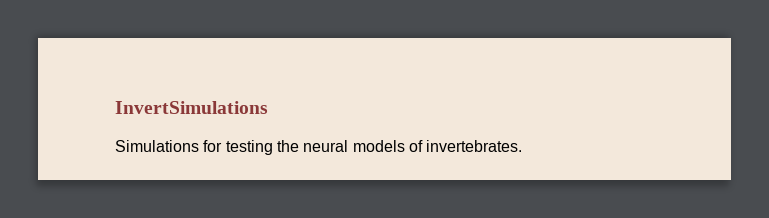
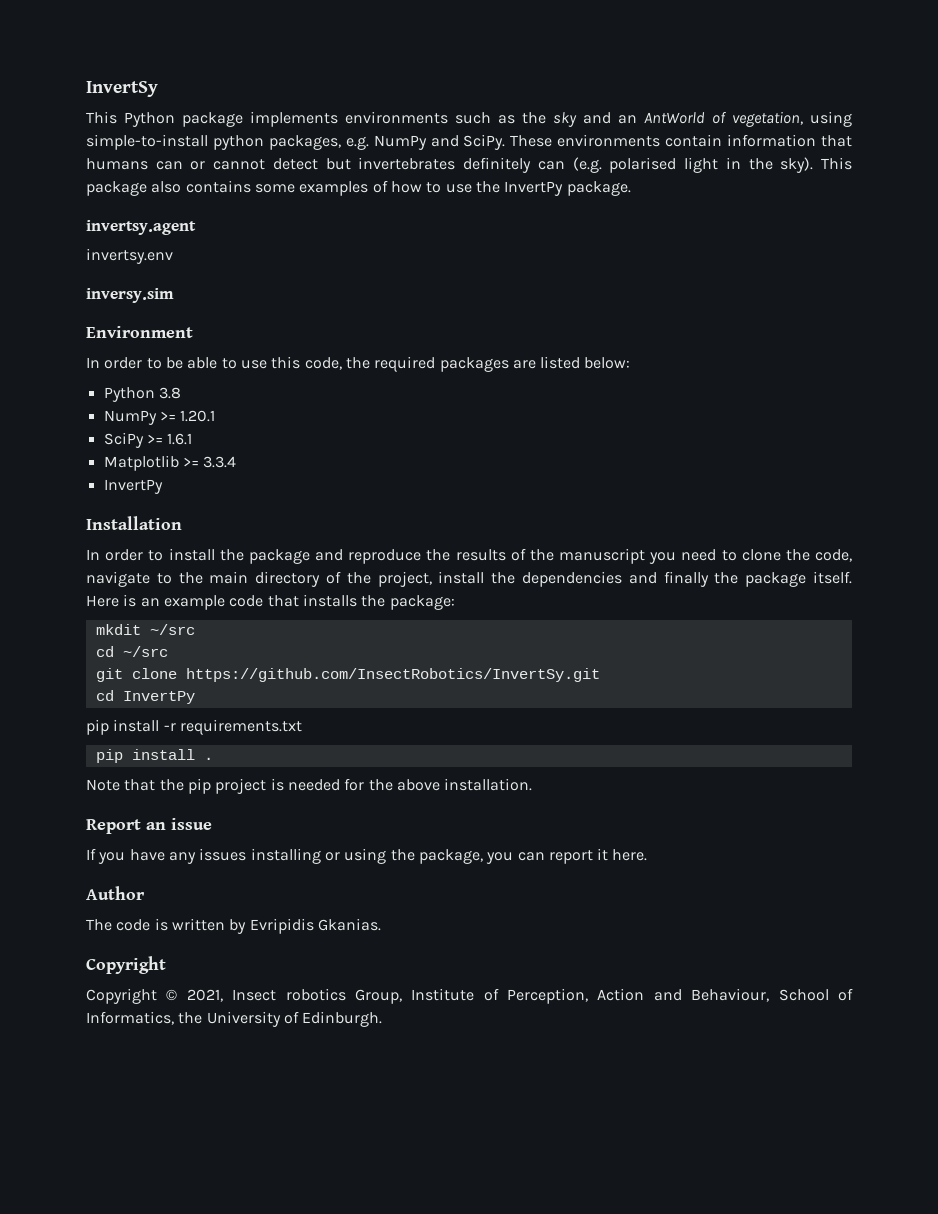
[115,101,268,114] [115,140,523,155] InvertSimulations // Simulations for testing the neural models of invertebrates. -> [86,81,158,97] [86,111,852,127] [86,134,853,150] [86,157,853,173] [86,180,631,196] [86,220,196,235] [86,248,173,264] [86,288,174,303] [86,326,193,338] [86,356,631,372] [103,387,181,402] [103,410,216,425] [103,432,193,448] [103,455,237,471] [103,479,163,494] [86,516,182,530] [86,548,852,564] [86,571,852,587] [86,594,455,610] [95,624,195,635] [95,646,168,657] [95,668,600,682] [95,690,195,704] [86,719,302,735] [95,749,213,763] [86,778,533,794] [86,818,212,834] [86,848,648,864] [86,886,145,900] [86,918,381,934] [86,956,166,974] [86,988,853,1004] [86,1011,383,1027] InvertSy // This Python package implements environments such as the sky and an AntWorld of vegetation, using simple-to-install python packages, e.g. NumPy and SciPy. These environments contain information that humans can or cannot detect but invertebrates definitely can (e.g. polarised light in the sky). This package also contains some examples of how to use the InvertPy package. // invertsy.agent // invertsy.env // inversy.sim // Environment // In order to be able to use this code, the required packages are listed below: // Python 3.8 // NumPy >= 1.20.1 // SciPy >= 1.6.1 // Matplotlib >= 3.3.4 // InvertPy // Installation // In order to install the package and reproduce the results of the manuscript you need to clone the code, navigate to the main directory of the project, install the dependencies and finally the package itself. Here is an example code that installs the package: // mkdit ~/src // cd ~/src // git clone https://github.com/InsectRobotics/InvertSy.git // cd InvertPy // pip install -r requirements.txt // pip install . // Note that the pip project is needed for the above installation. // Report an issue // If you have any issues installing or using the package, you can report it here. // Author // The code is written by Evripidis Gkanias. // Copyright // Copyright © 2021, Insect robotics Group, Institute of Perception, Action and Behaviour, School of Informatics, the University of Edinburgh.

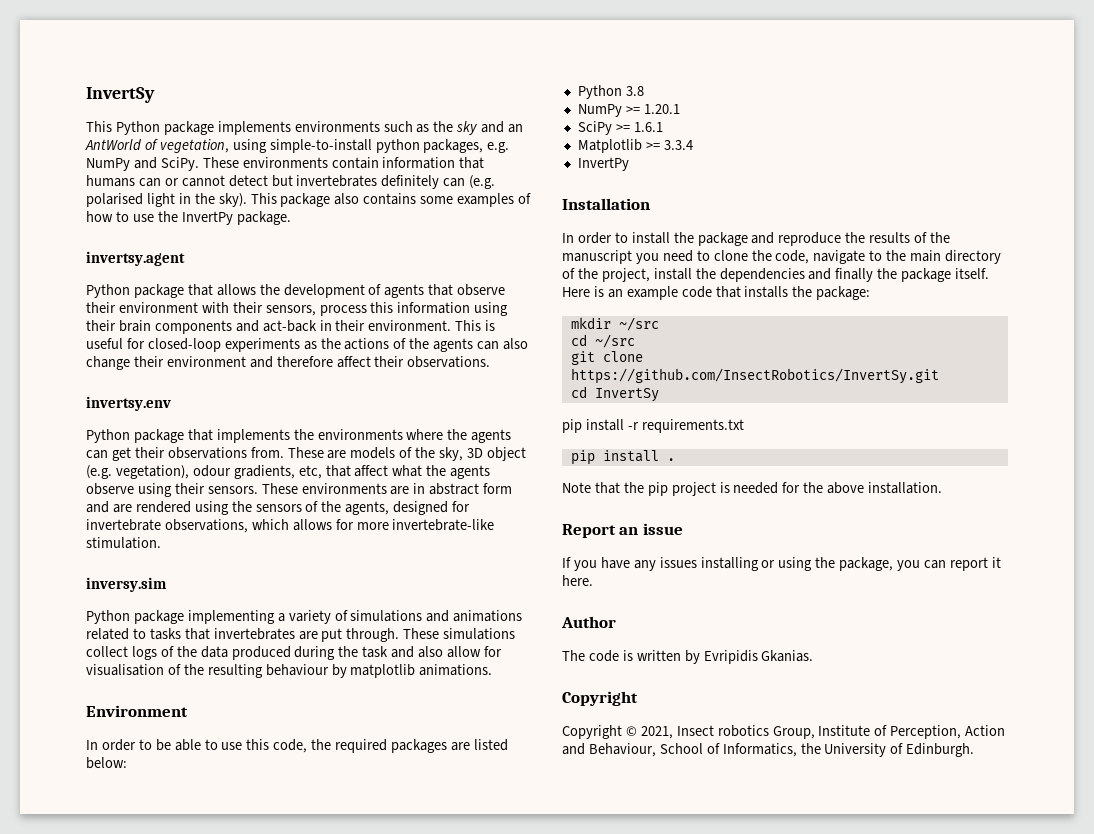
[86,248,173,264] [86,288,174,303] invertsy.env // inversy.sim -> [86,284,506,298] [86,302,509,316] [86,320,496,334] [86,338,529,352] [86,356,491,370] [86,396,171,411] [86,429,512,443] [86,447,526,461] [86,465,491,479] [86,483,513,497] [86,501,471,515] [86,519,495,533] [86,537,161,549] [86,577,167,592] [86,610,523,624] [86,628,516,642] [86,646,502,660] [86,664,493,678] Python package that allows the development of agents that observe their environment with their sensors, process this information using their brain components and act-back in their environment. This is useful for closed-loop experiments as the actions of the agents can also change their environment and therefore affect their observations. // invertsy.env // Python package that implements the environments where the agents can get their observations from. These are models of the sky, 3D object (e.g. vegetation), odour gradients, etc, that affect what the agents observe using their sensors. These environments are in abstract form and are rendered using the sensors of the agents, designed for invertebrate observations, which allows for more invertebrate-like stimulation. // inversy.sim // Python package implementing a variety of simulations and animations related to tasks that invertebrates are put through. These simulations collect logs of the data produced during the task and also allow for visualisation of the resulting behaviour by matplotlib animations.
[95,624,141,635] mkdit -> [570,317,611,329] mkdir
[122,691,195,704] InvertPy -> [594,388,659,402] InvertSy

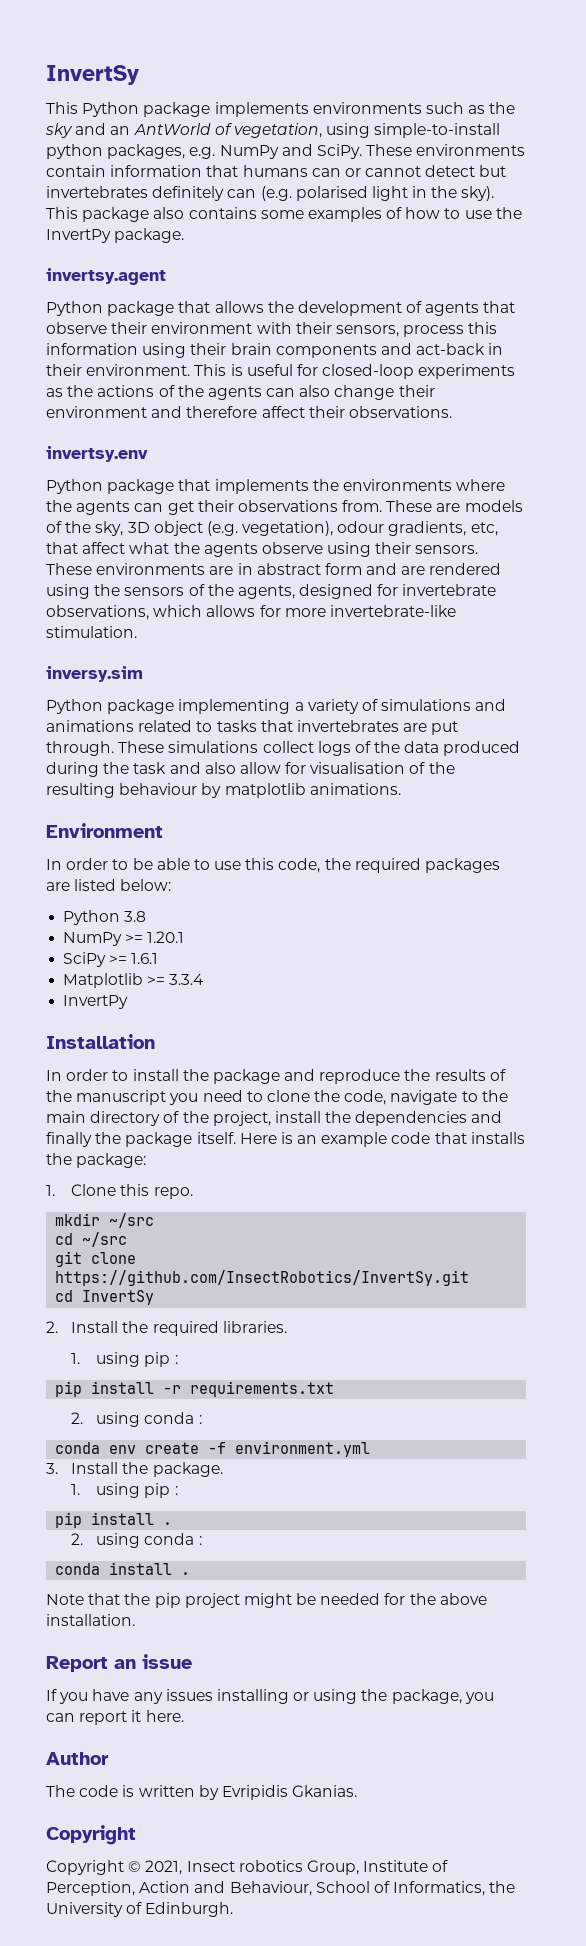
(871, 293) none -> [46,1184,193,1199] // 1. Clone this repo.
[562,419,744,433] [570,450,595,465] pip install -r requirements.txt // pip -> [46,1321,287,1336] [71,1352,178,1367] [55,1381,335,1397] [71,1412,202,1427] [55,1441,371,1457] [46,1462,223,1477] [71,1483,178,1498] [55,1512,173,1528] [71,1533,202,1548] [55,1563,101,1575] 2. Install the required libraries. // 1. using pip : // pip install -r requirements.txt // 2. using conda : // conda env create -f environment.yml // 3. Install the package. // 1. using pip : // pip install . // 2. using conda : // conda
[719,482,730,493] is -> [243,1593,317,1608] might be

